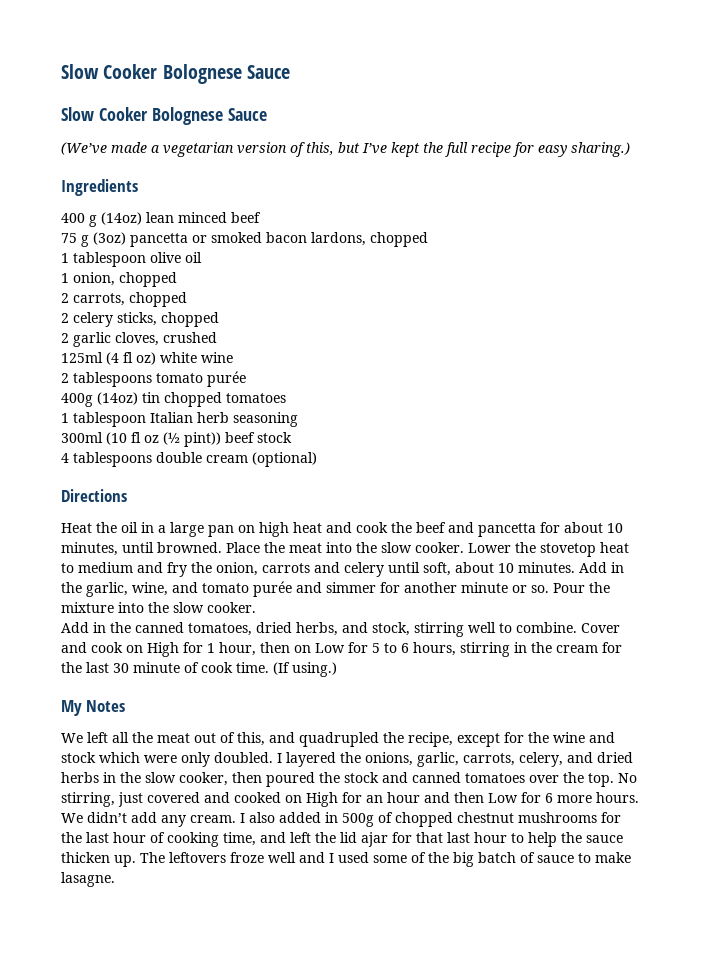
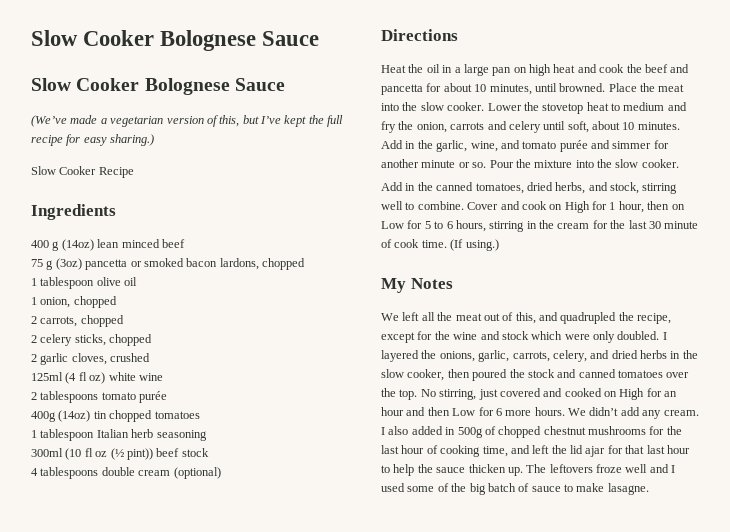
(630, 149) none -> [31,166,134,178] // Slow Cooker Recipe

